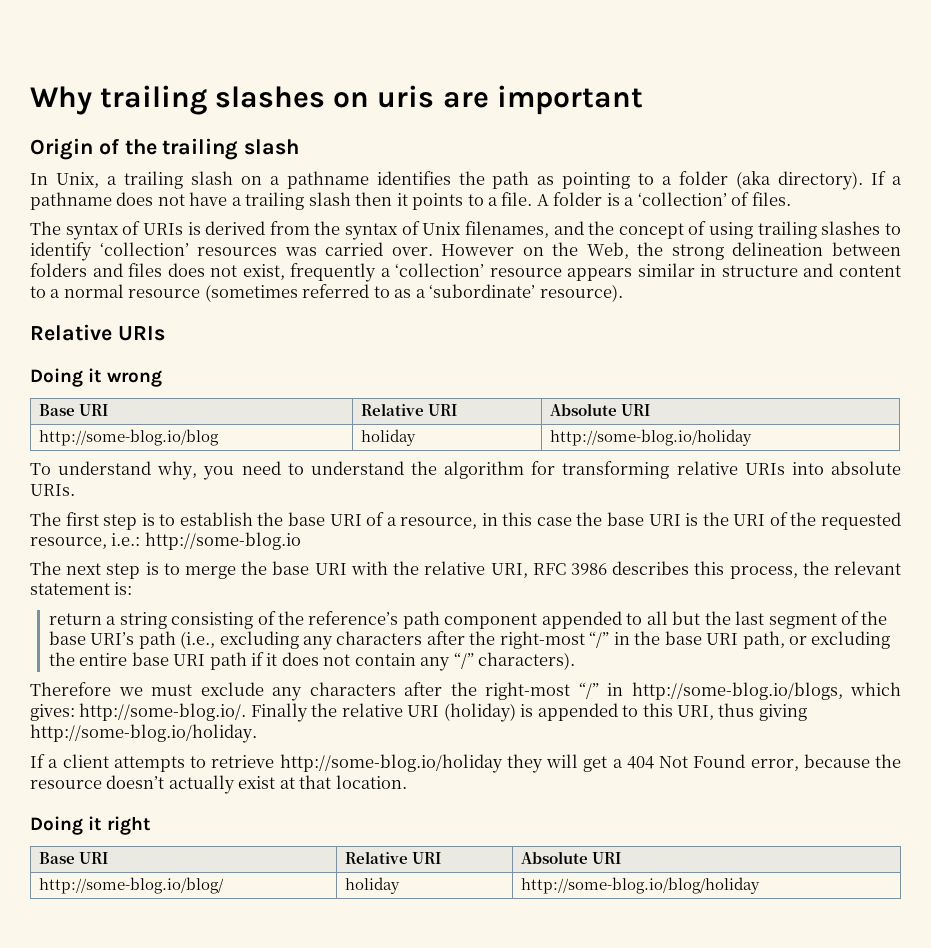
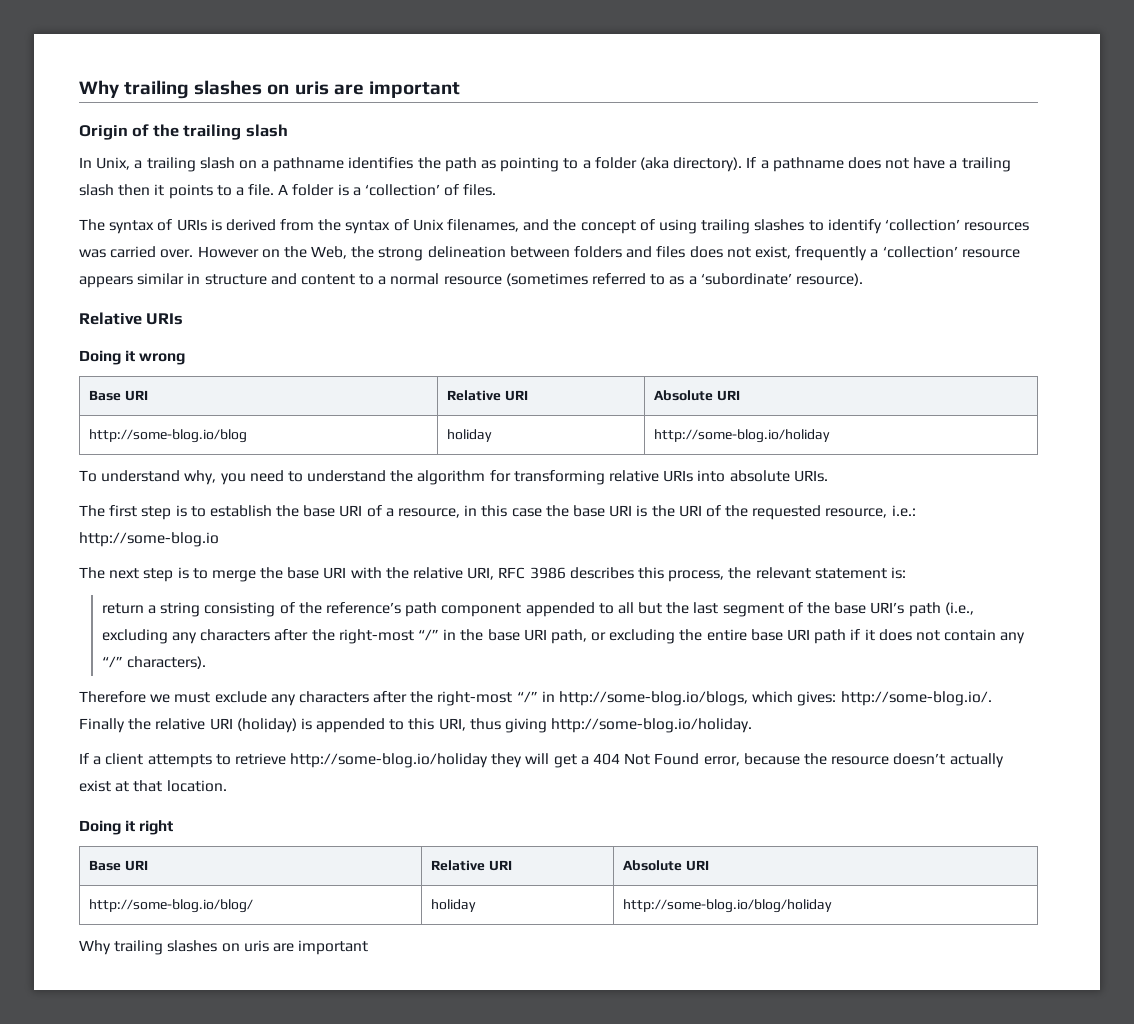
(761, 885) none -> [79,940,369,955] // Why trailing slashes on uris are important

